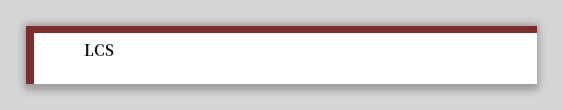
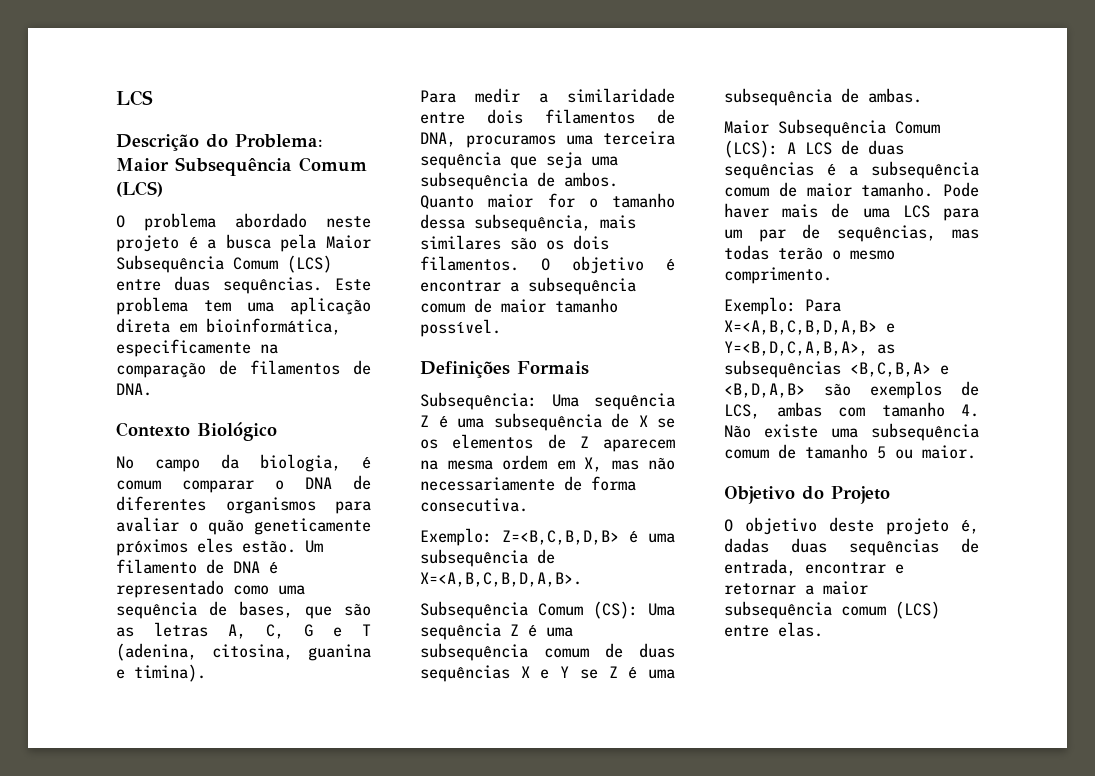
[84,44,114,56] LCS -> [116,90,153,106] [116,134,323,151] [116,157,367,176] [116,181,163,197] [116,213,371,231] [116,234,371,252] [116,255,332,273] [116,276,371,294] [116,297,371,315] [116,318,341,335] [116,339,278,357] [116,360,371,378] [116,383,152,396] [116,422,277,441] [116,454,371,472] [116,475,371,493] [116,496,371,514] [116,517,371,535] [116,538,323,556] [116,559,278,574] [116,580,305,598] [116,601,371,619] [116,622,371,639] [116,643,371,661] [116,664,206,682] [420,88,675,103] [420,109,675,124] [420,131,675,148] [420,152,618,169] [420,172,618,190] [420,193,675,209] [420,214,636,232] [420,235,609,250] [420,256,675,274] [420,277,636,295] [420,298,618,313] [420,319,501,337] [420,361,589,378] [420,392,675,410] [420,413,675,431] [420,434,675,452] [420,455,675,472] [420,476,636,491] [420,498,528,512] [420,528,675,546] [420,549,555,567] [420,572,582,587] [420,601,675,619] [420,623,573,640] [420,643,675,661] [420,665,675,682] [724,88,922,106] [724,119,940,137] [724,140,904,158] [724,161,979,179] [724,182,979,197] [724,203,979,221] [724,224,979,242] [724,245,895,260] [724,267,832,284] [724,297,841,315] [724,320,895,335] [724,341,895,356] [724,360,949,378] [724,381,979,399] [724,402,979,419] [724,423,979,441] [724,444,976,459] [724,486,890,504] [724,517,979,535] [724,538,979,556] [724,559,904,576] [724,581,868,595] [724,601,940,619] [724,622,823,637] LCS // Descrição do Problema: Maior Subsequência Comum (LCS) // O problema abordado neste projeto é a busca pela Maior Subsequência Comum (LCS) entre duas sequências. Este problema tem uma aplicação direta em bioinformática, especificamente na comparação de filamentos de DNA. // Contexto Biológico // No campo da biologia, é comum comparar o DNA de diferentes organismos para avaliar o quão geneticamente próximos eles estão. Um filamento de DNA é representado como uma sequência de bases, que são as letras A, C, G e T (adenina, citosina, guanina e timina). // Para medir a similaridade entre dois filamentos de DNA, procuramos uma terceira sequência que seja uma subsequência de ambos. Quanto maior for o tamanho dessa subsequência, mais similares são os dois filamentos. O objetivo é encontrar a subsequência comum de maior tamanho possível. // Definições Formais // Subsequência: Uma sequência Z é uma subsequência de X se os elementos de Z aparecem na mesma ordem em X, mas não necessariamente de forma consecutiva. // Exemplo: Z=<B,C,B,D,B> é uma subsequência de X=<A,B,C,B,D,A,B>. // Subsequência Comum (CS): Uma sequência Z é uma subsequência comum de duas sequências X e Y se Z é uma subsequência de ambas. // Maior Subsequência Comum (LCS): A LCS de duas sequências é a subsequência comum de maior tamanho. Pode haver mais de uma LCS para um par de sequências, mas todas terão o mesmo comprimento. // Exemplo: Para X=<A,B,C,B,D,A,B> e Y=<B,D,C,A,B,A>, as subsequências <B,C,B,A> e <B,D,A,B> são exemplos de LCS, ambas com tamanho 4. Não existe uma subsequência comum de tamanho 5 ou maior. // Objetivo do Projeto // O objetivo deste projeto é, dadas duas sequências de entrada, encontrar e retornar a maior subsequência comum (LCS) entre elas.

